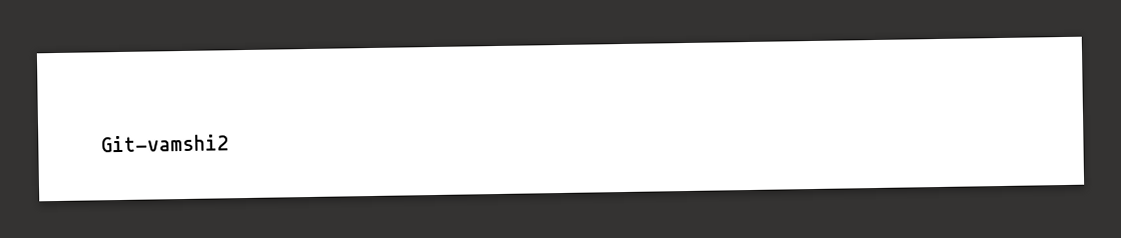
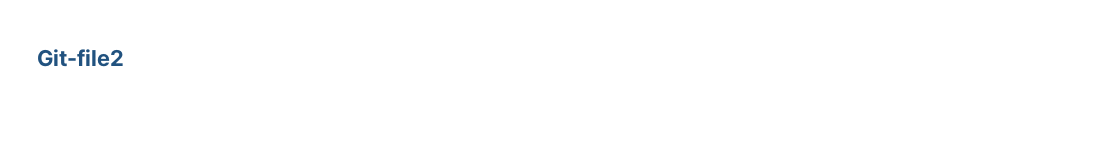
[101,134,230,153] Git-vamshi2 -> [37,49,124,67] Git-file2

